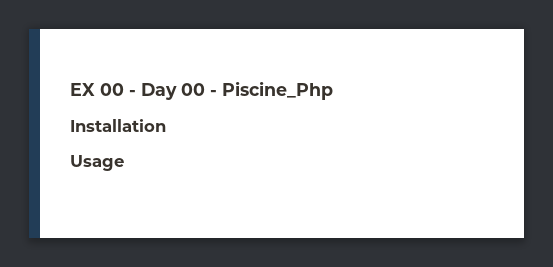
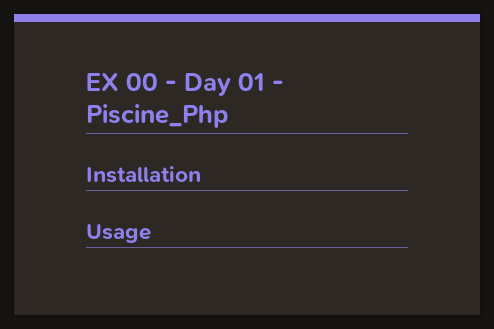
[181,83,205,96] 00 -> [238,73,266,91] 01

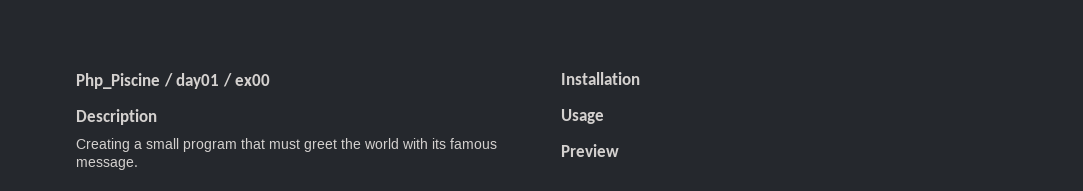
[86,73,285,96] [86,104,229,128] EX 00 - Day 01 - Piscine_Php -> [76,73,271,89] [76,109,157,125] [76,138,497,152] [76,159,138,170] Php_Piscine / day01 / ex00 // Description // Creating a small program that must greet the world with its famous message.
(151, 233) none -> [561,144,619,157] // Preview

